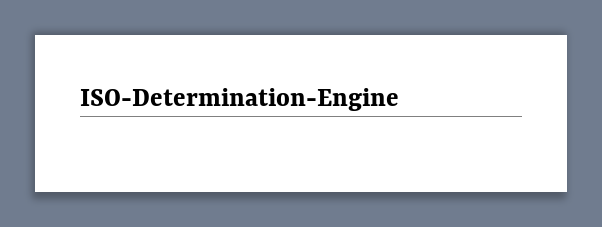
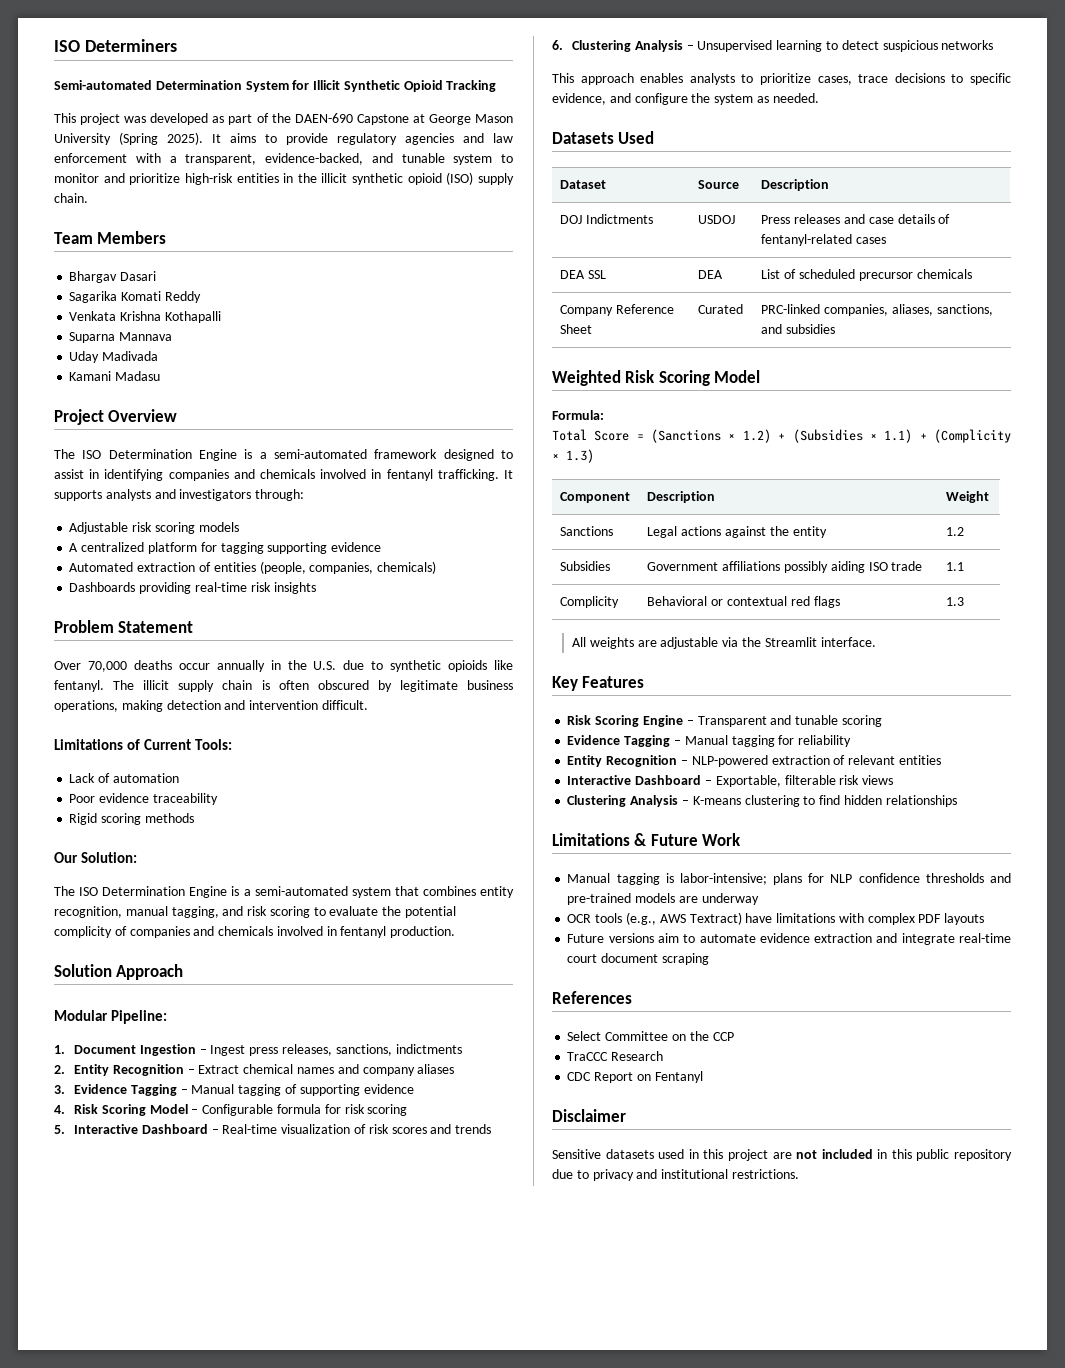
[80,88,399,111] ISO-Determination-Engine -> [54,39,177,52] [54,80,497,92] [54,113,513,125] [54,132,513,145] [54,153,513,165] [54,172,514,185] [54,193,88,203] [54,231,167,244] [69,271,157,283] [69,291,201,303] [69,311,221,323] [69,332,173,343] [69,351,159,363] [69,371,161,381] [54,409,178,425] [54,449,513,461] [54,469,513,481] [54,489,305,501] [69,522,239,534] [69,542,382,554] [69,561,437,574] [69,582,316,594] [54,620,194,633] [54,660,513,672] [54,680,513,692] [54,700,368,712] [54,739,233,750] [69,773,179,783] [69,793,218,805] [69,813,194,825] [54,852,138,863] [54,886,514,898] [54,906,457,918] [54,926,456,938] [54,964,184,980] [54,1010,168,1024] [54,1044,462,1056] [54,1064,455,1076] [54,1084,414,1096] [54,1104,408,1116] [54,1124,492,1134] [552,40,994,52] [552,73,1012,85] [552,93,819,105] [552,131,655,144] [560,180,607,189] [698,180,740,189] [761,179,830,191] [560,214,654,224] [698,215,736,224] [761,214,951,224] [761,234,887,246] [560,270,607,279] [698,270,724,279] [761,269,972,281] [560,304,675,316] [560,324,593,334] [698,304,744,314] [761,304,993,316] [761,324,836,334] [552,370,761,386] [552,410,604,420] [552,429,1011,443] [552,449,594,463] [560,492,631,503] [647,491,716,503] [946,491,990,503] [560,526,614,536] [647,526,827,538] [946,527,965,536] [560,561,611,571] [647,561,923,573] [946,562,965,571] [560,596,620,608] [647,596,840,608] [946,597,965,606] [572,637,876,649] [552,676,645,691] [567,715,882,727] [567,735,852,747] [567,755,941,767] [567,775,894,787] [567,795,957,807] [552,833,742,846] [567,873,1012,885] [567,893,759,905] [567,912,985,925] [567,933,1011,945] [567,953,709,965] [552,991,632,1004] [567,1031,734,1041] [567,1051,664,1061] [567,1071,703,1083] [552,1109,626,1122] [552,1149,1012,1161] [552,1169,799,1181] ISO Determiners // Semi-automated Determination System for Illicit Synthetic Opioid Tracking // This project was developed as part of the DAEN-690 Capstone at George Mason University (Spring 2025). It aims to provide regulatory agencies and law enforcement with a transparent, evidence-backed, and tunable system to monitor and prioritize high-risk entities in the illicit synthetic opioid (ISO) supply chain. // Team Members // Bhargav Dasari // Sagarika Komati Reddy // Venkata Krishna Kothapalli // Suparna Mannava // Uday Madivada // Kamani Madasu // Project Overview // The ISO Determination Engine is a semi-automated framework designed to assist in identifying companies and chemicals involved in fentanyl trafficking. It supports analysts and investigators through: // Adjustable risk scoring models // A centralized platform for tagging supporting evidence // Automated extraction of entities (people, companies, chemicals) // Dashboards providing real-time risk insights // Problem Statement // Over 70,000 deaths occur annually in the U.S. due to synthetic opioids like fentanyl. The illicit supply chain is often obscured by legitimate business operations, making detection and intervention difficult. // Limitations of Current Tools: // Lack of automation // Poor evidence traceability // Rigid scoring methods // Our Solution: // The ISO Determination Engine is a semi-automated system that combines entity recognition, manual tagging, and risk scoring to evaluate the potential complicity of companies and chemicals involved in fentanyl production. // Solution Approach // Modular Pipeline: // 1. Document Ingestion – Ingest press releases, sanctions, indictments // 2. Entity Recognition – Extract chemical names and company aliases // 3. Evidence Tagging – Manual tagging of supporting evidence // 4. Risk Scoring Model – Configurable formula for risk scoring // 5. Interactive Dashboard – Real-time visualization of risk scores and trends // 6. Clustering Analysis – Unsupervised learning to detect suspicious networks // This approach enables analysts to prioritize cases, trace decisions to specific evidence, and configure the system as needed. // Datasets Used // Dataset | Source | Description // DOJ Indictments | USDOJ | Press releases and case details of fentanyl-related cases // DEA SSL | DEA | List of scheduled precursor chemicals // Company Reference Sheet | Curated | PRC-linked companies, aliases, sanctions, and subsidies // Weighted Risk Scoring Model // Formula: // Total Score = (Sanctions × 1.2) + (Subsidies × 1.1) + (Complicity × 1.3) // Component | Description | Weight // Sanctions | Legal actions against the entity | 1.2 // Subsidies | Government affiliations possibly aiding ISO trade | 1.1 // Complicity | Behavioral or contextual red flags | 1.3 // All weights are adjustable via the Streamlit interface. // Key Features // Risk Scoring Engine – Transparent and tunable scoring // Evidence Tagging – Manual tagging for reliability // Entity Recognition – NLP-powered extraction of relevant entities // Interactive Dashboard – Exportable, filterable risk views // Clustering Analysis – K-means clustering to find hidden relationships // Limitations & Future Work // Manual tagging is labor-intensive; plans for NLP confidence thresholds and pre-trained models are underway // OCR tools (e.g., AWS Textract) have limitations with complex PDF layouts // Future versions aim to automate evidence extraction and integrate real-time court document scraping // References // Select Committee on the CCP // TraCCC Research // CDC Report on Fentanyl // Disclaimer // Sensitive datasets used in this project are not included in this public repository due to privacy and institutional restrictions.

